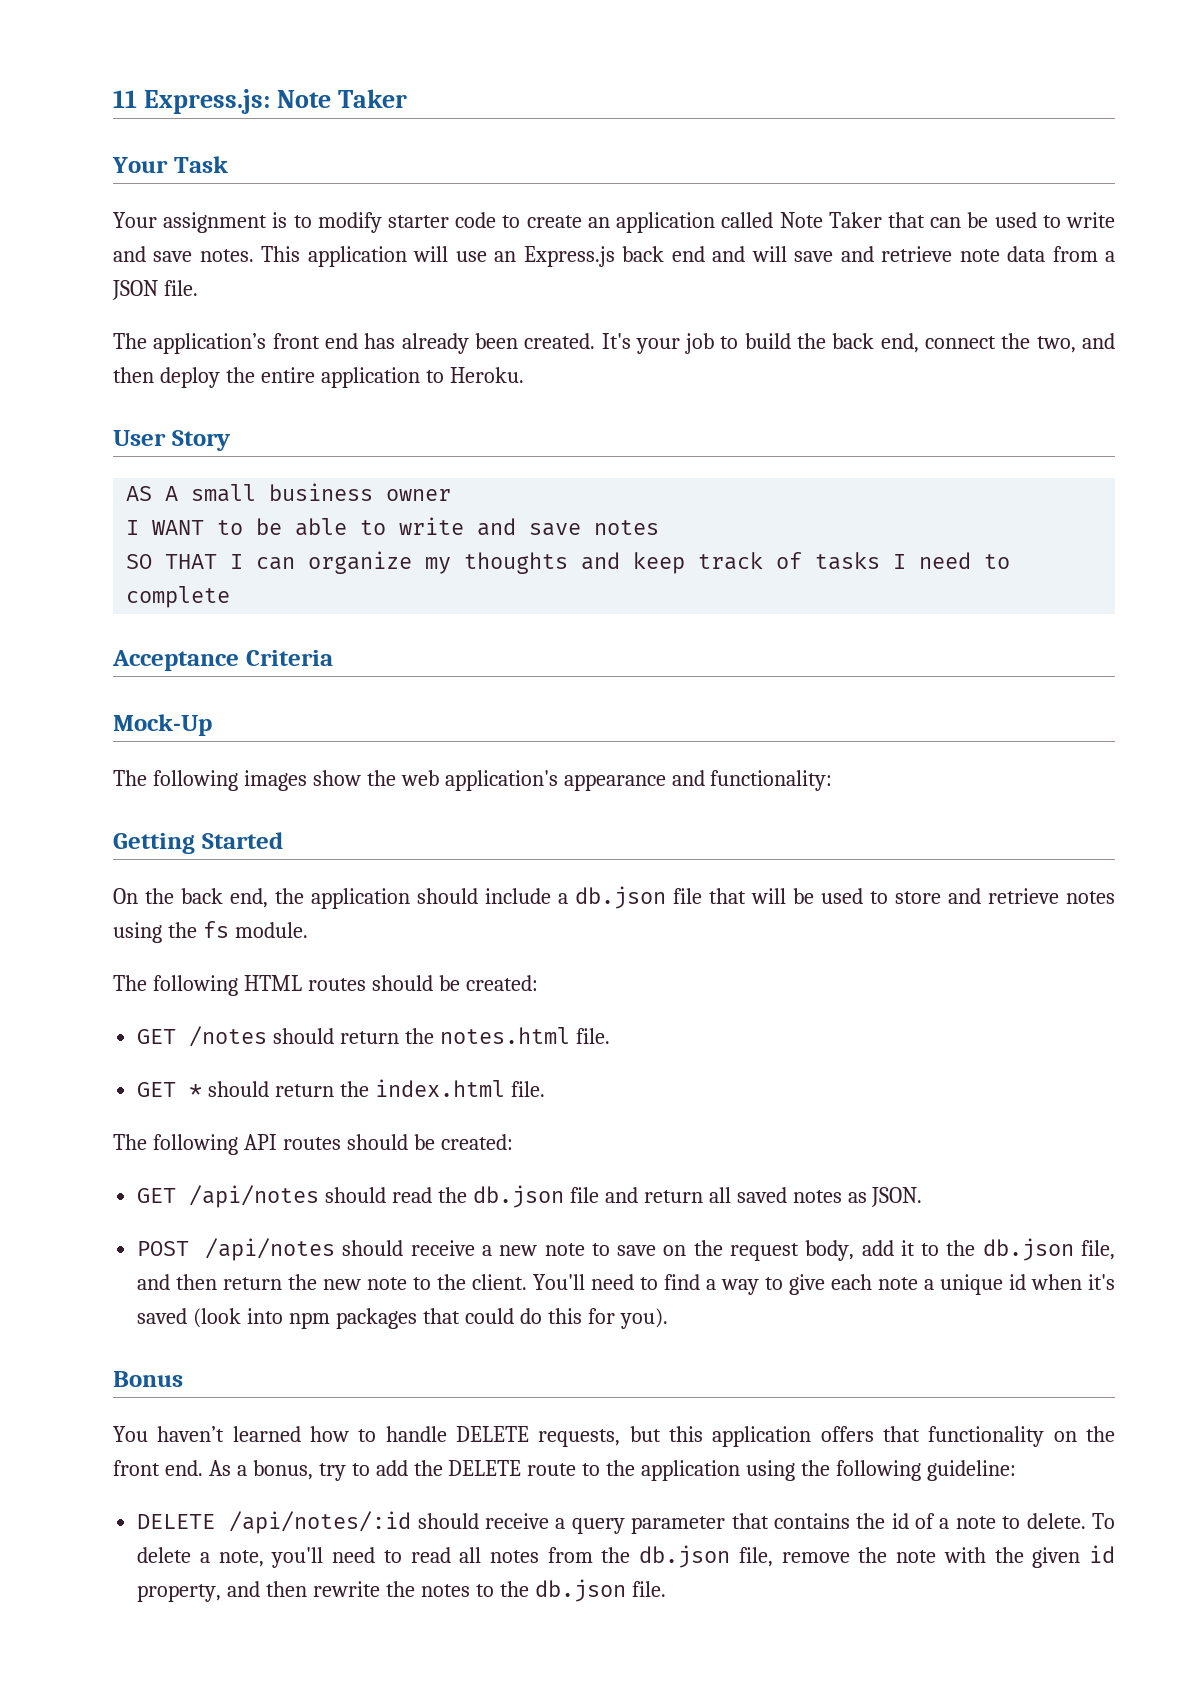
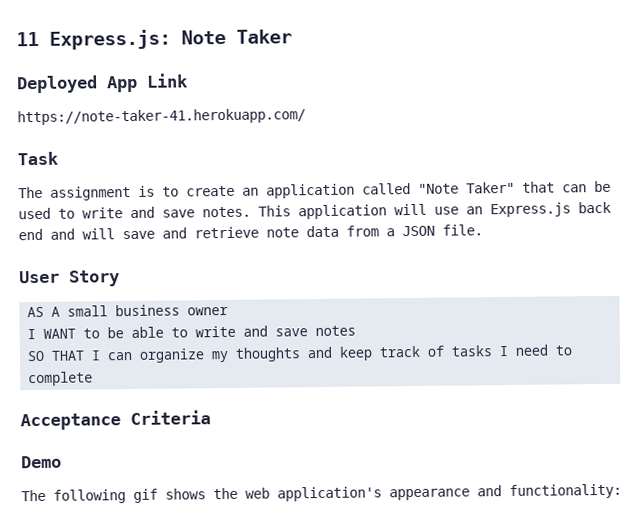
[112,157,168,173] Your -> [16,73,188,94] [17,108,306,126] Deployed App Link // https://note-taker-41.herokuapp.com/ //
[113,212,157,228] Your -> [18,186,43,199] The
[317,212,521,233] modify starter code to -> (179, 191) none
[779,212,882,228] Note Taker -> [418,181,515,194] "Note Taker"
[113,333,1115,354] [113,367,524,388] // The application’s front end has already been created. It's your job to build the back end, connect the two, and then deploy the entire application to Heroku. -> (483, 230) none
[113,714,212,736] [113,770,361,791] Mock-Up // The following images show -> [21,455,62,469] [21,488,206,504] Demo // The following gif shows
[113,832,283,854] [113,886,1115,909] [113,921,308,943] [113,975,538,996] [137,1026,610,1047] [137,1079,545,1097] [113,1134,513,1155] [137,1185,923,1208] [137,1238,1116,1261] [137,1274,1115,1295] [137,1308,668,1329] [113,1371,183,1387] [113,1426,1116,1447] [113,1460,1016,1481] [137,1511,1116,1534] [137,1545,1115,1568] [137,1579,666,1602] // Getting Started // On the back end, the application should include a db.json file that will be used to store and retrieve notes using the fs module. // The following HTML routes should be created: // GET /notes should return the notes.html file. // GET * should return the index.html file. // The following API routes should be created: // GET /api/notes should read the db.json file and return all saved notes as JSON. // POST /api/notes should receive a new note to save on the request body, add it to the db.json file, and then return the new note to the client. You'll need to find a way to give each note a unique id when it's saved (look into npm packages that could do this for you). // Bonus // You haven’t learned how to handle DELETE requests, but this application offers that functionality on the front end. As a bonus, try to add the DELETE route to the application using the following guideline: // DELETE /api/notes/:id should receive a query parameter that contains the id of a note to delete. To delete a note, you'll need to read all notes from the db.json file, remove the note with the given id property, and then rewrite the notes to the db.json file. -> (622, 491) none

